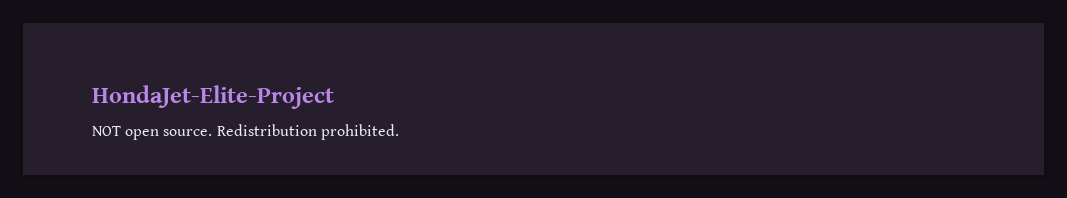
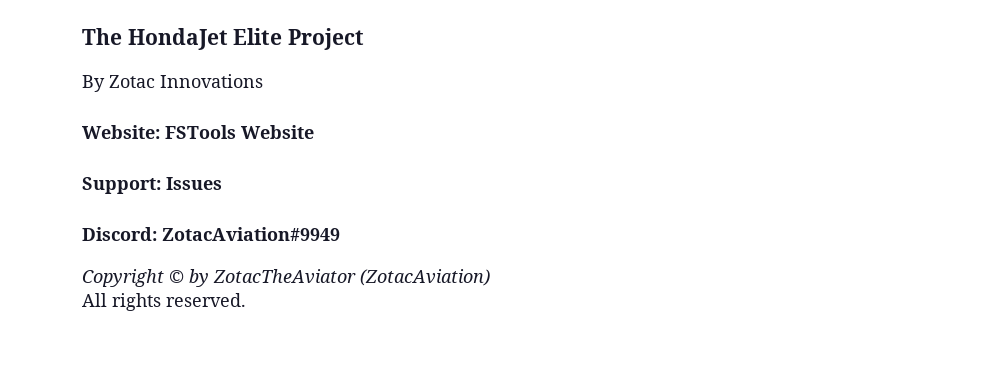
[92,85,334,109] [92,124,399,140] HondaJet-Elite-Project // NOT open source. Redistribution prohibited. -> [82,28,365,50] [82,74,263,92] [82,125,314,139] [82,177,222,194] [82,227,340,241] [82,269,490,287] [82,293,246,311] The HondaJet Elite Project // By Zotac Innovations // Website: FSTools Website // Support: Issues // Discord: ZotacAviation#9949 // Copyright © by ZotacTheAviator (ZotacAviation) // All rights reserved.

